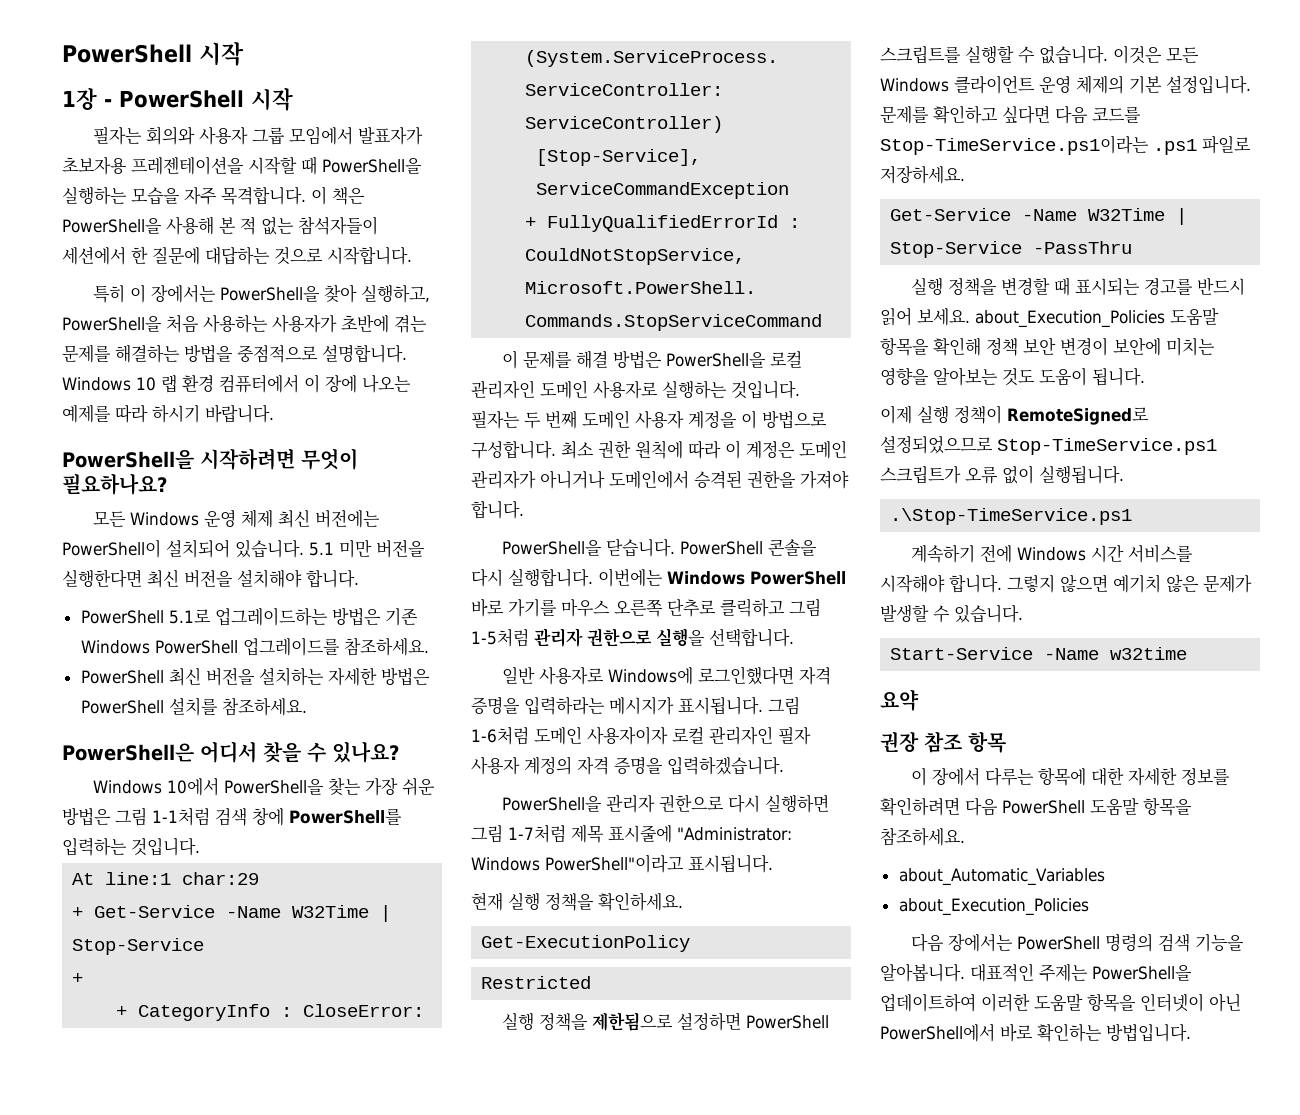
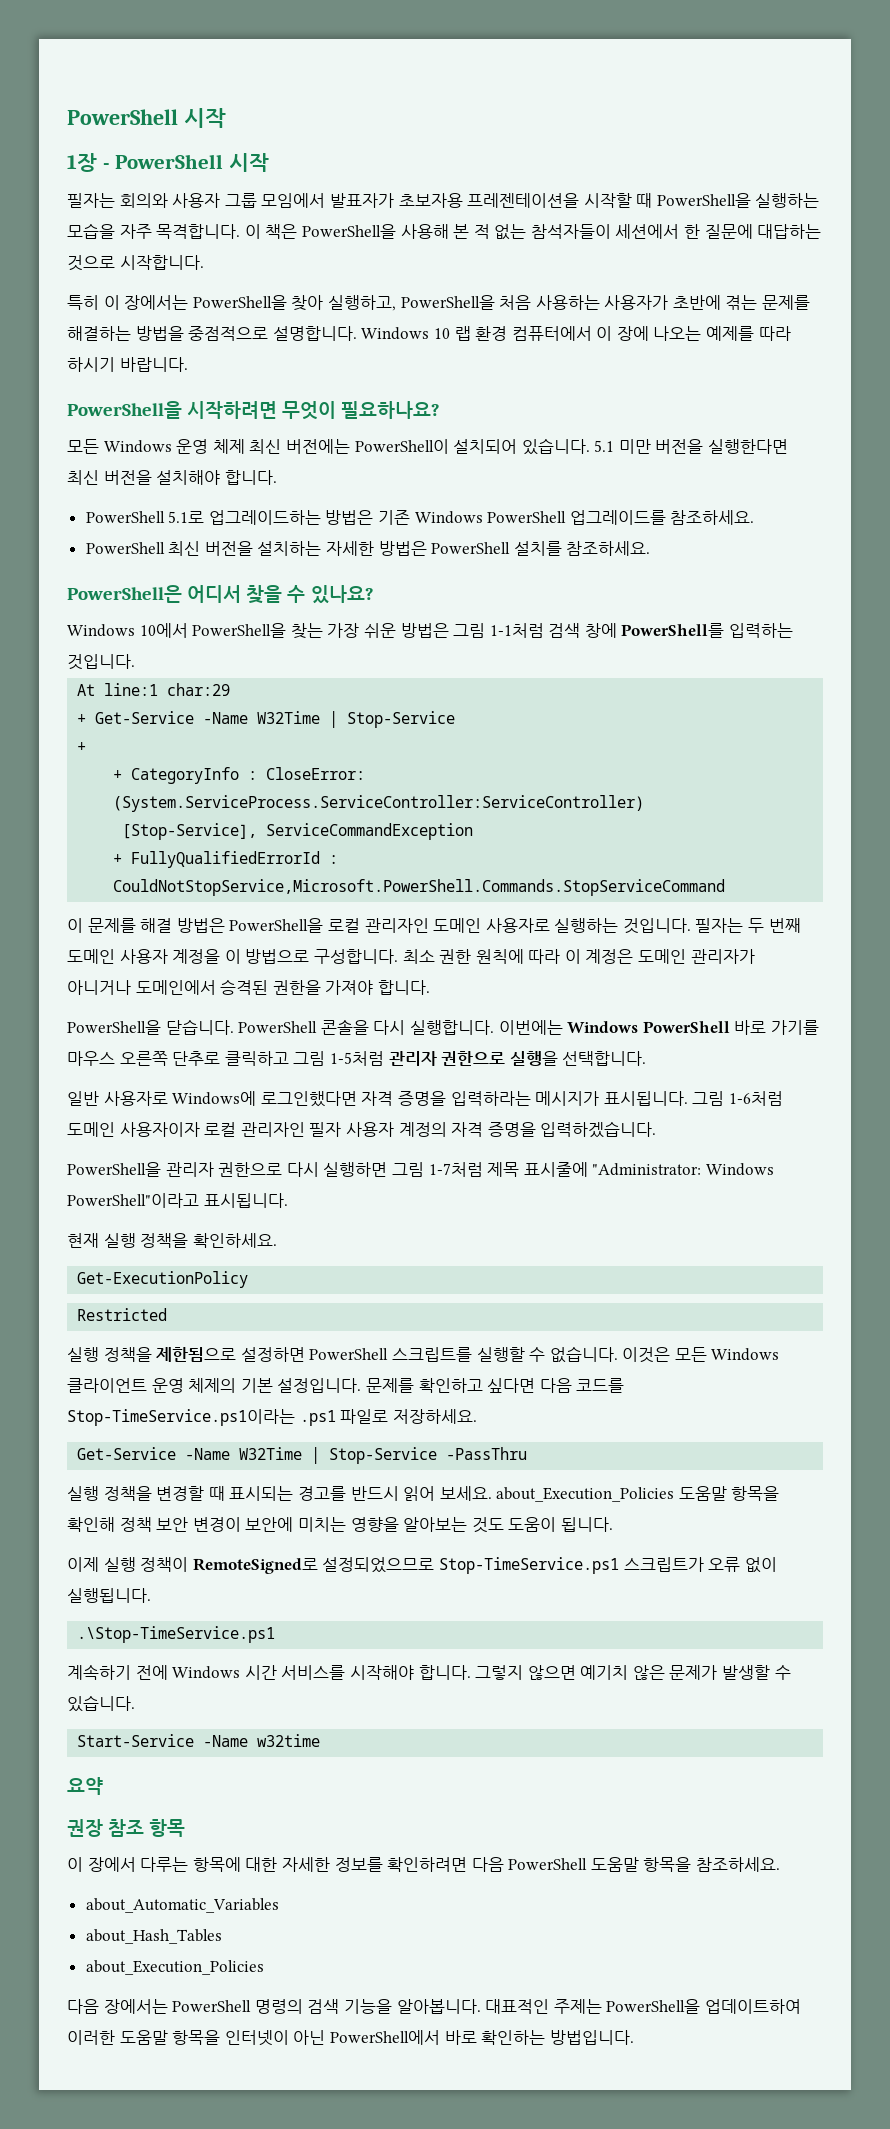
(1105, 877) none -> [85,1929,222,1944] // about_Hash_Tables

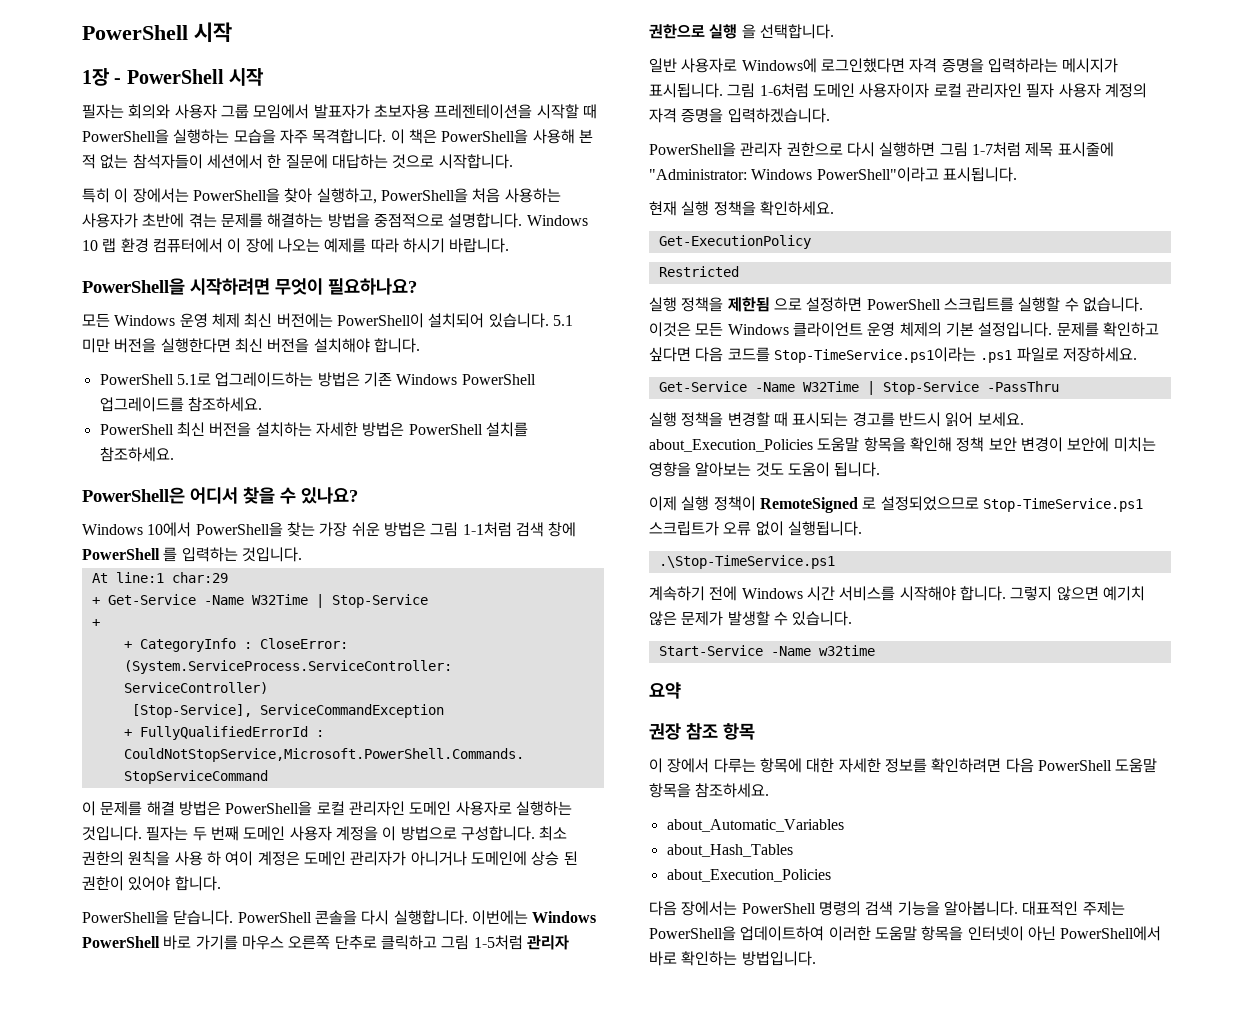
[621,623,725,638] PowerShell를 -> [82,547,178,562] PowerShell 를
[439,949,755,964] [67,979,374,995] 권한 원칙에 따라 이 계정은 도메인 관리자가 아니거나 도메인에서 승격된 권한을 가져야 -> [82,851,578,866] [82,876,171,891] 권한의 원칙을 사용 하 여이 계정은 도메인 관리자가 아니거나 도메인에 상승 된 권한이 있어야
[509,1051,558,1066] 실행을 -> [709,24,756,39] 실행 을
[156,1347,237,1362] 제한됨으로 -> [727,297,802,312] 제한됨 으로
[192,1558,318,1574] RemoteSigned로 -> [759,497,877,513] RemoteSigned 로

